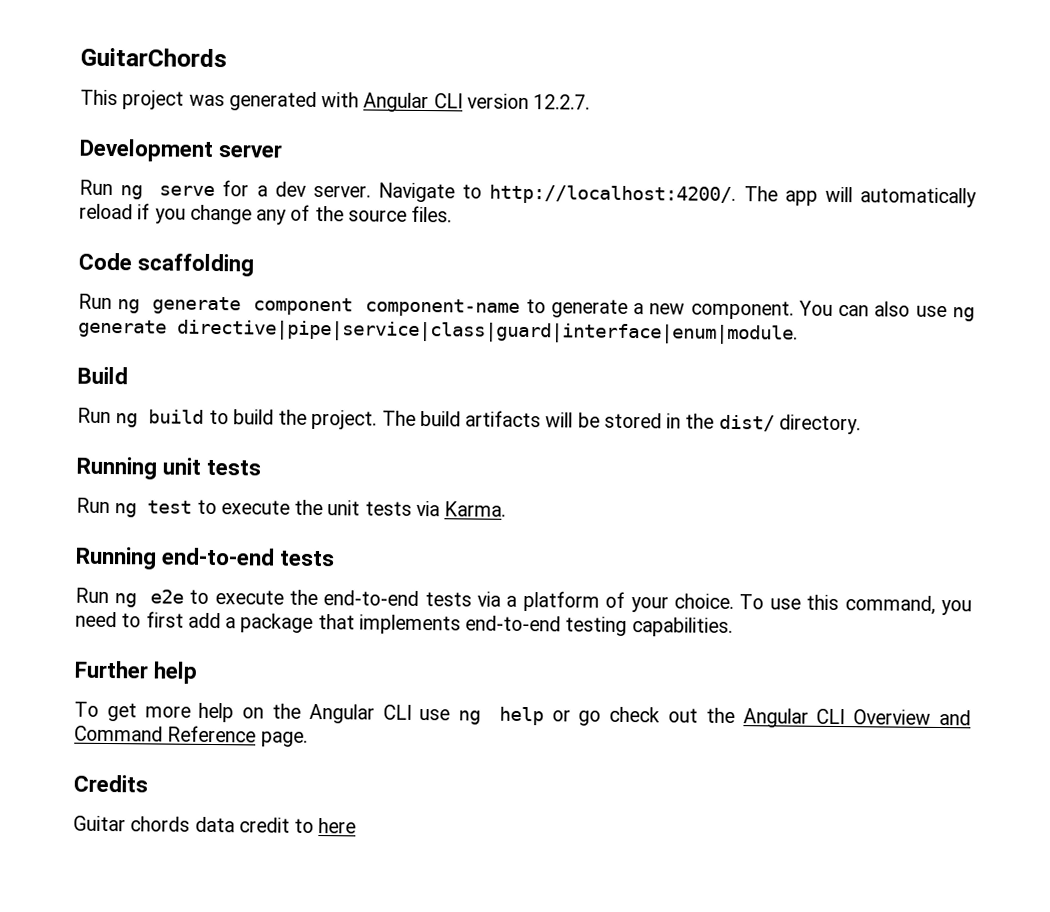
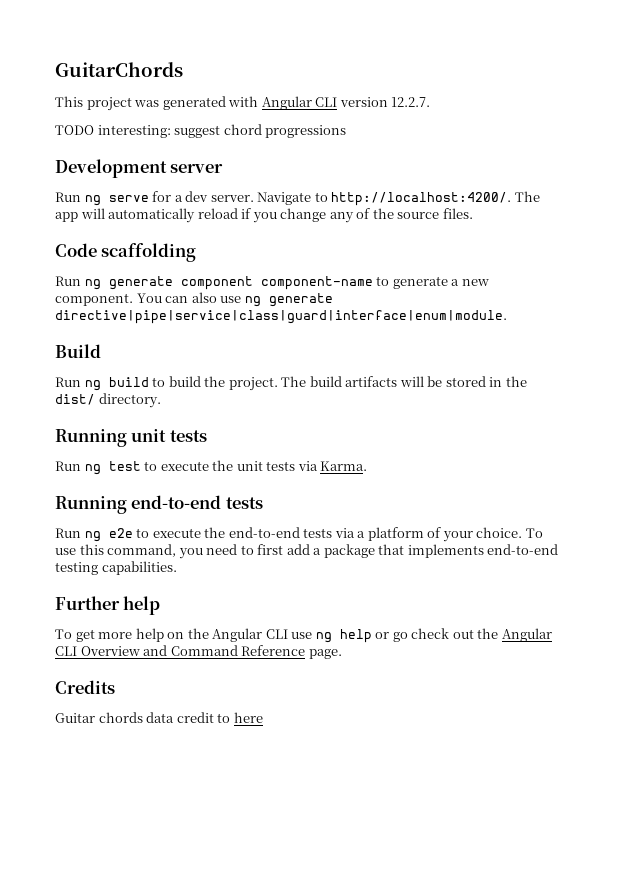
(591, 102) none -> [55,124,347,138] // TODO interesting: suggest chord progressions

